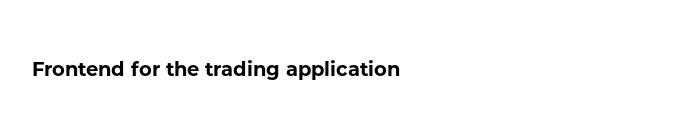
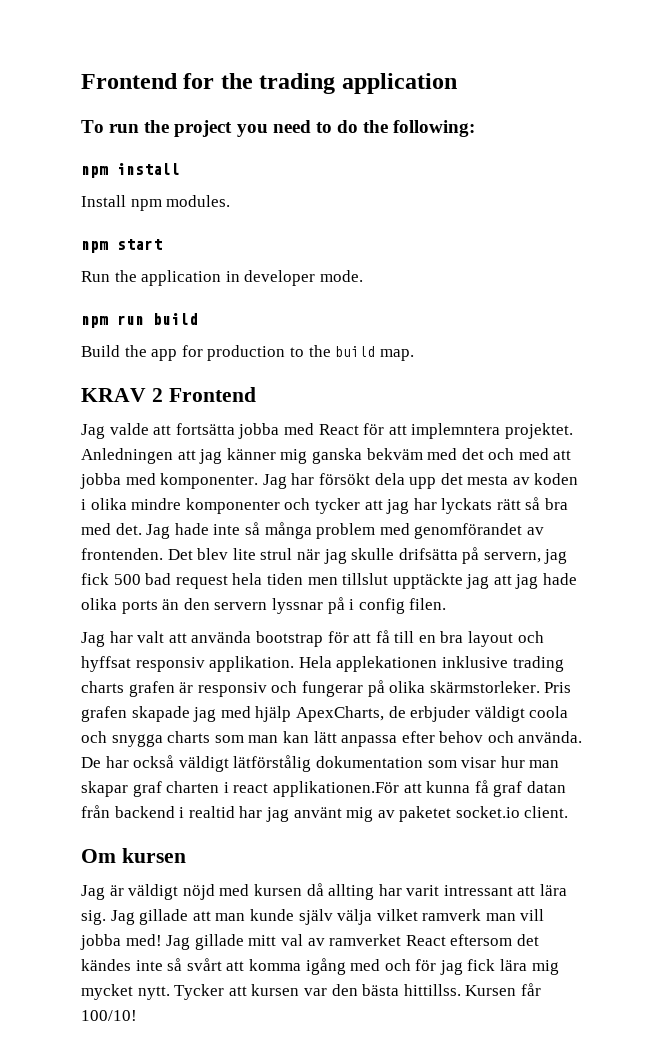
(400, 70) none -> [81,120,476,137] [81,163,180,178] [81,195,231,211] [81,239,162,253] [81,270,363,286] [81,313,198,328] [81,345,414,361] [81,387,256,402] [81,423,573,439] [81,448,572,464] [80,473,579,489] [81,497,569,514] [81,522,544,539] [81,547,568,564] [81,573,578,589] [81,597,447,614] [81,630,544,647] [81,656,564,672] [81,680,572,697] [81,706,569,722] [81,731,583,747] [81,755,560,772] [81,780,566,797] [81,805,569,822] [81,848,186,863] [81,883,568,900] [81,909,545,925] [80,934,539,950] [81,958,559,975] [81,983,541,1000] [81,1010,137,1021] // To run the project you need to do the following: // npm install // Install npm modules. // npm start // Run the application in developer mode. // npm run build // Build the app for production to the build map. // KRAV 2 Frontend // Jag valde att fortsätta jobba med React för att implemntera projektet. Anledningen att jag känner mig ganska bekväm med det och med att jobba med komponenter. Jag har försökt dela upp det mesta av koden i olika mindre komponenter och tycker att jag har lyckats rätt så bra med det. Jag hade inte så många problem med genomförandet av frontenden. Det blev lite strul när jag skulle drifsätta på servern, jag fick 500 bad request hela tiden men tillslut upptäckte jag att jag hade olika ports än den servern lyssnar på i config filen. // Jag har valt att använda bootstrap för att få till en bra layout och hyffsat responsiv applikation. Hela applekationen inklusive trading charts grafen är responsiv och fungerar på olika skärmstorleker. Pris grafen skapade jag med hjälp ApexCharts, de erbjuder väldigt coola och snygga charts som man kan lätt anpassa efter behov och använda. De har också väldigt lätförstålig dokumentation som visar hur man skapar graf charten i react applikationen.För att kunna få graf datan från backend i realtid har jag använt mig av paketet socket.io client. // Om kursen // Jag är väldigt nöjd med kursen då allting har varit intressant att lära sig. Jag gillade att man kunde själv välja vilket ramverk man vill jobba med! Jag gillade mitt val av ramverket React eftersom det kändes inte så svårt att komma igång med och för jag fick lära mig mycket nytt. Tycker att kursen var den bästa hittillss. Kursen får 100/10!

